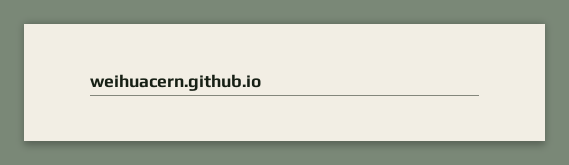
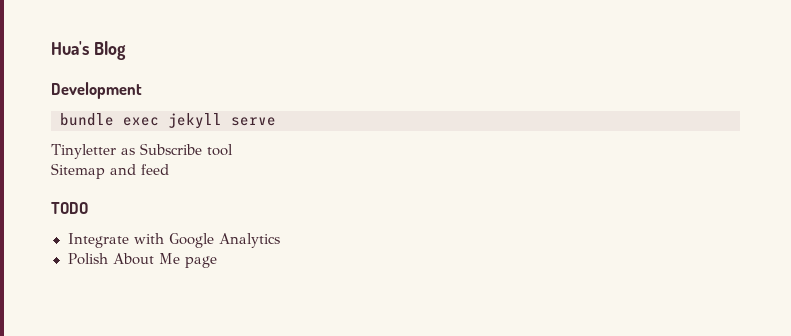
[90,74,261,91] weihuacern.github.io -> [51,41,126,60] [51,82,142,99] [60,113,276,129] [51,143,233,159] [51,163,169,179] [51,202,88,214] [67,233,280,248] [67,253,217,268] Hua's Blog // Development // bundle exec jekyll serve // Tinyletter as Subscribe tool // Sitemap and feed // TODO // Integrate with Google Analytics // Polish About Me page

